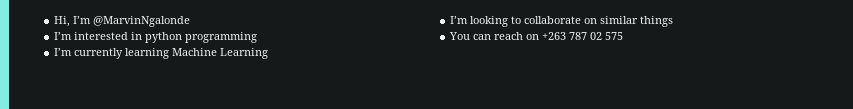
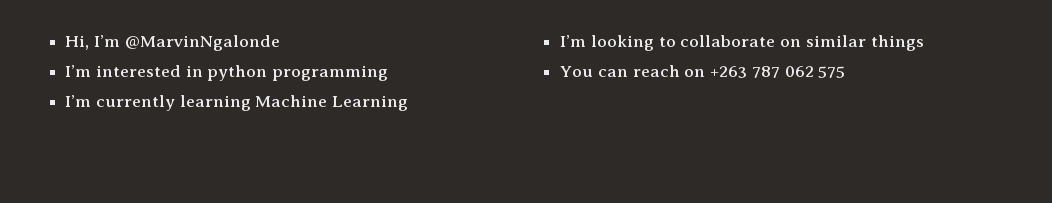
[590,32,603,40] 02 -> [784,66,814,77] 062

